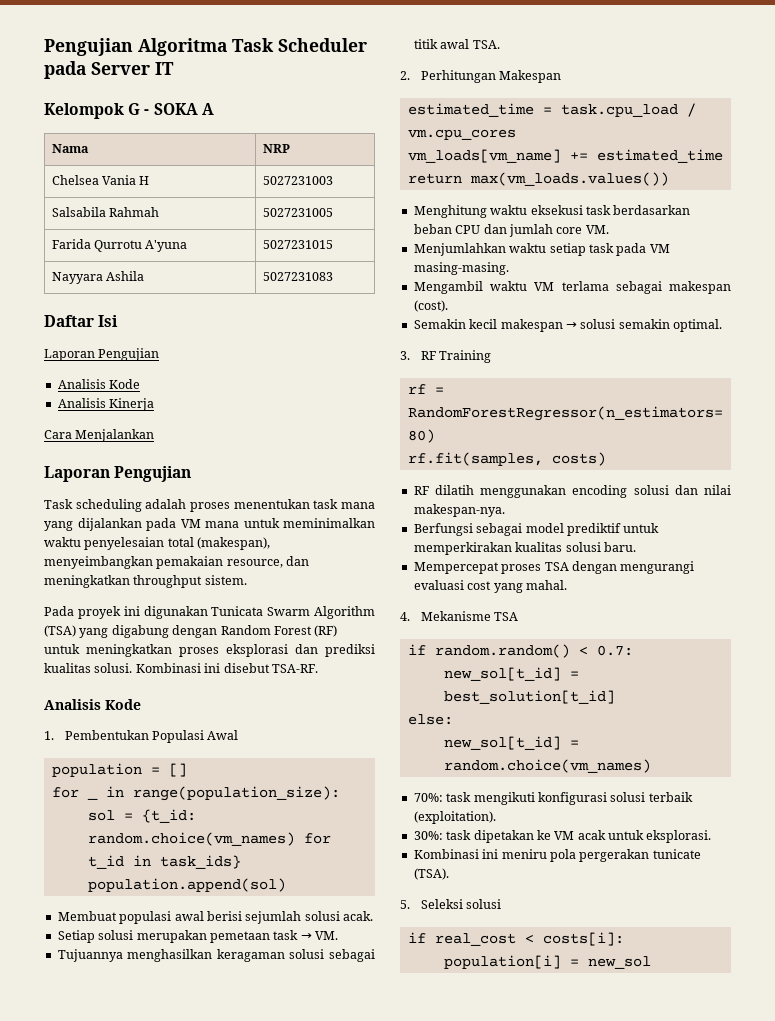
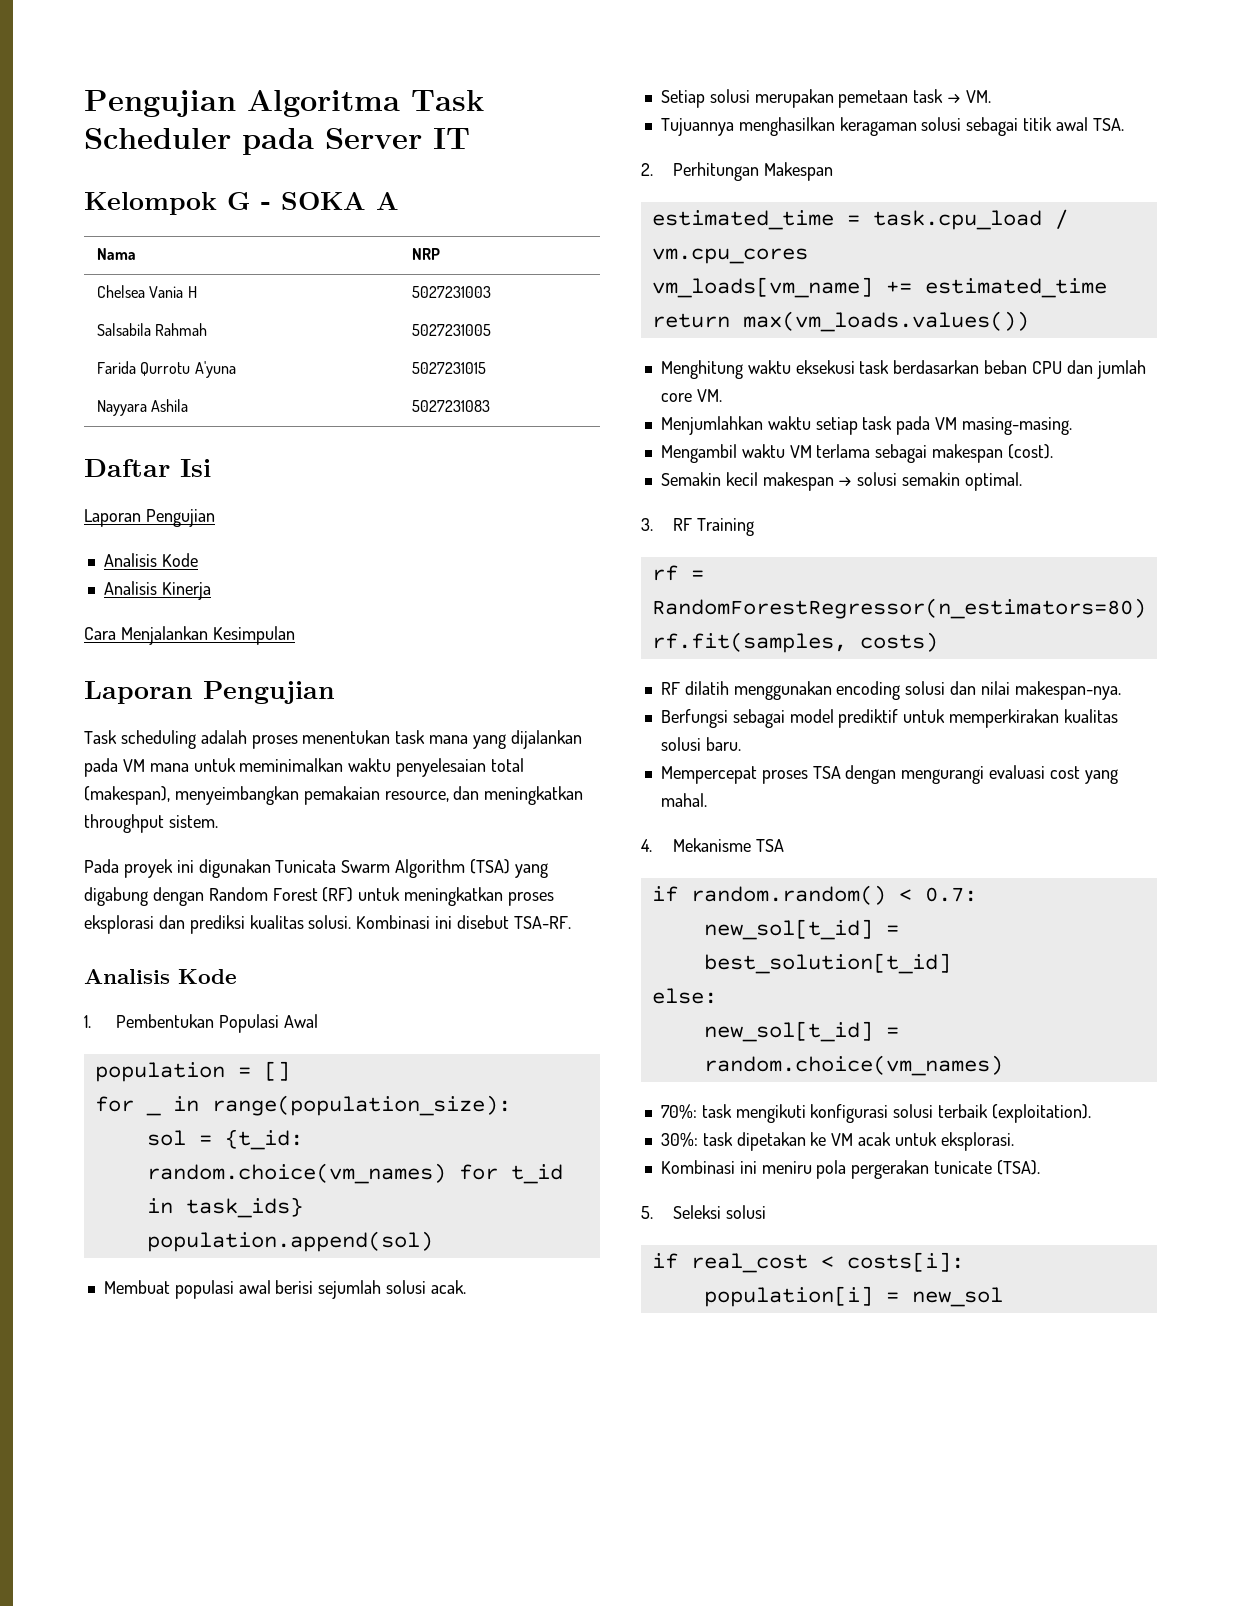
(155, 435) none -> [212,626,295,645] Kesimpulan

